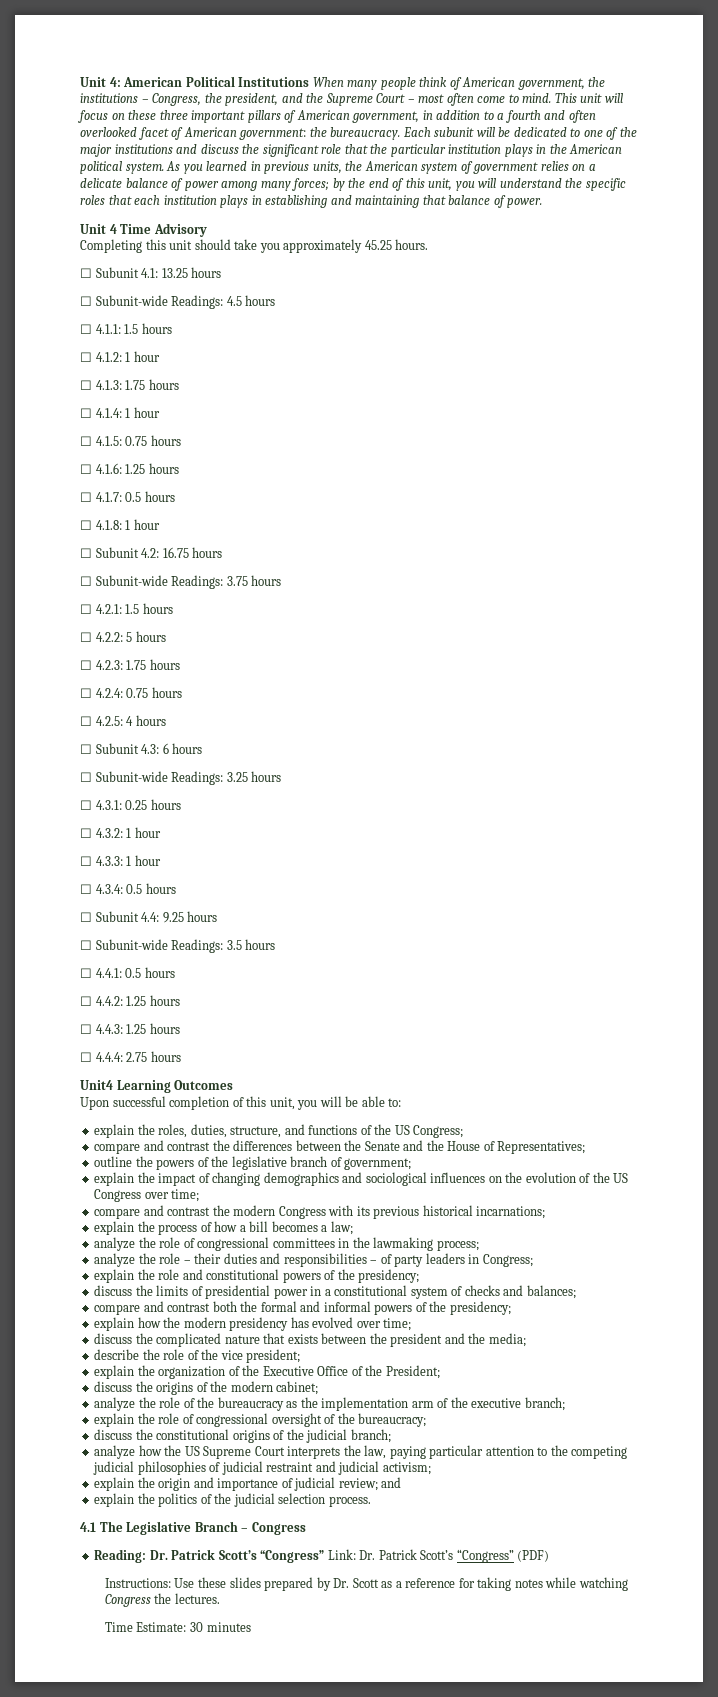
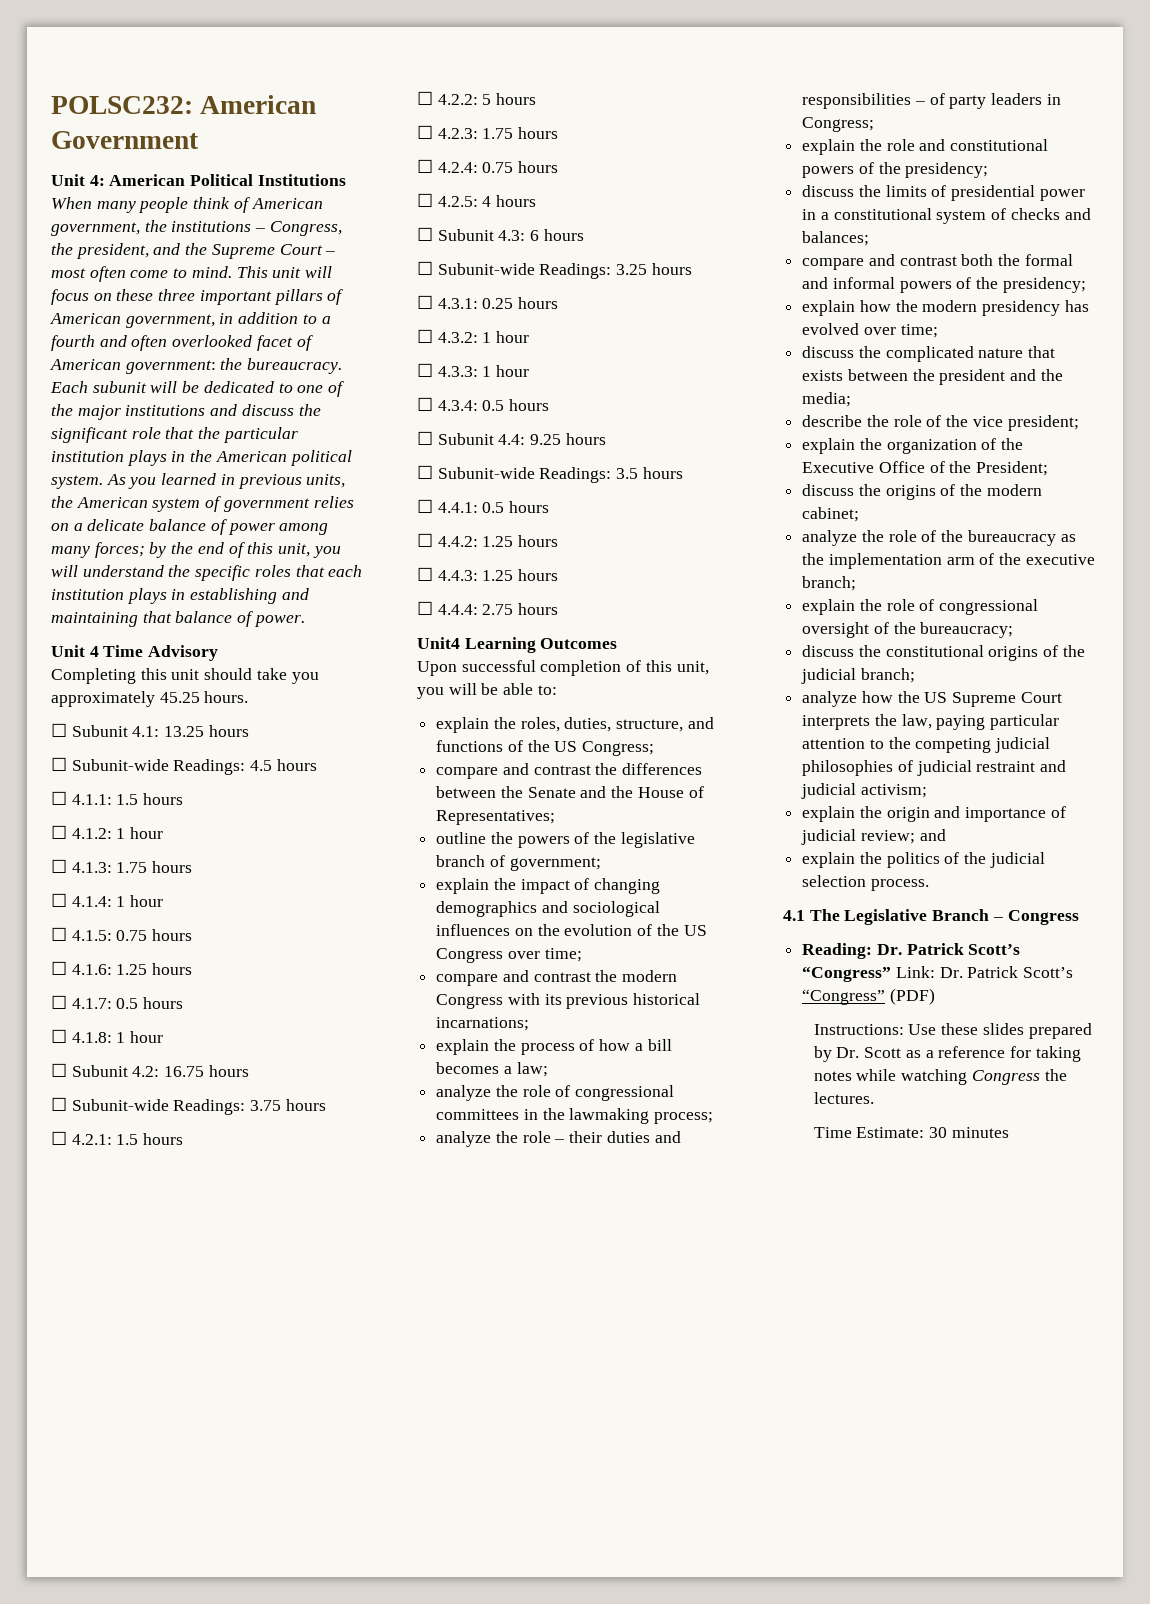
(80, 82) none -> [51,95,317,114] [51,131,199,149] POLSC232: American Government //

